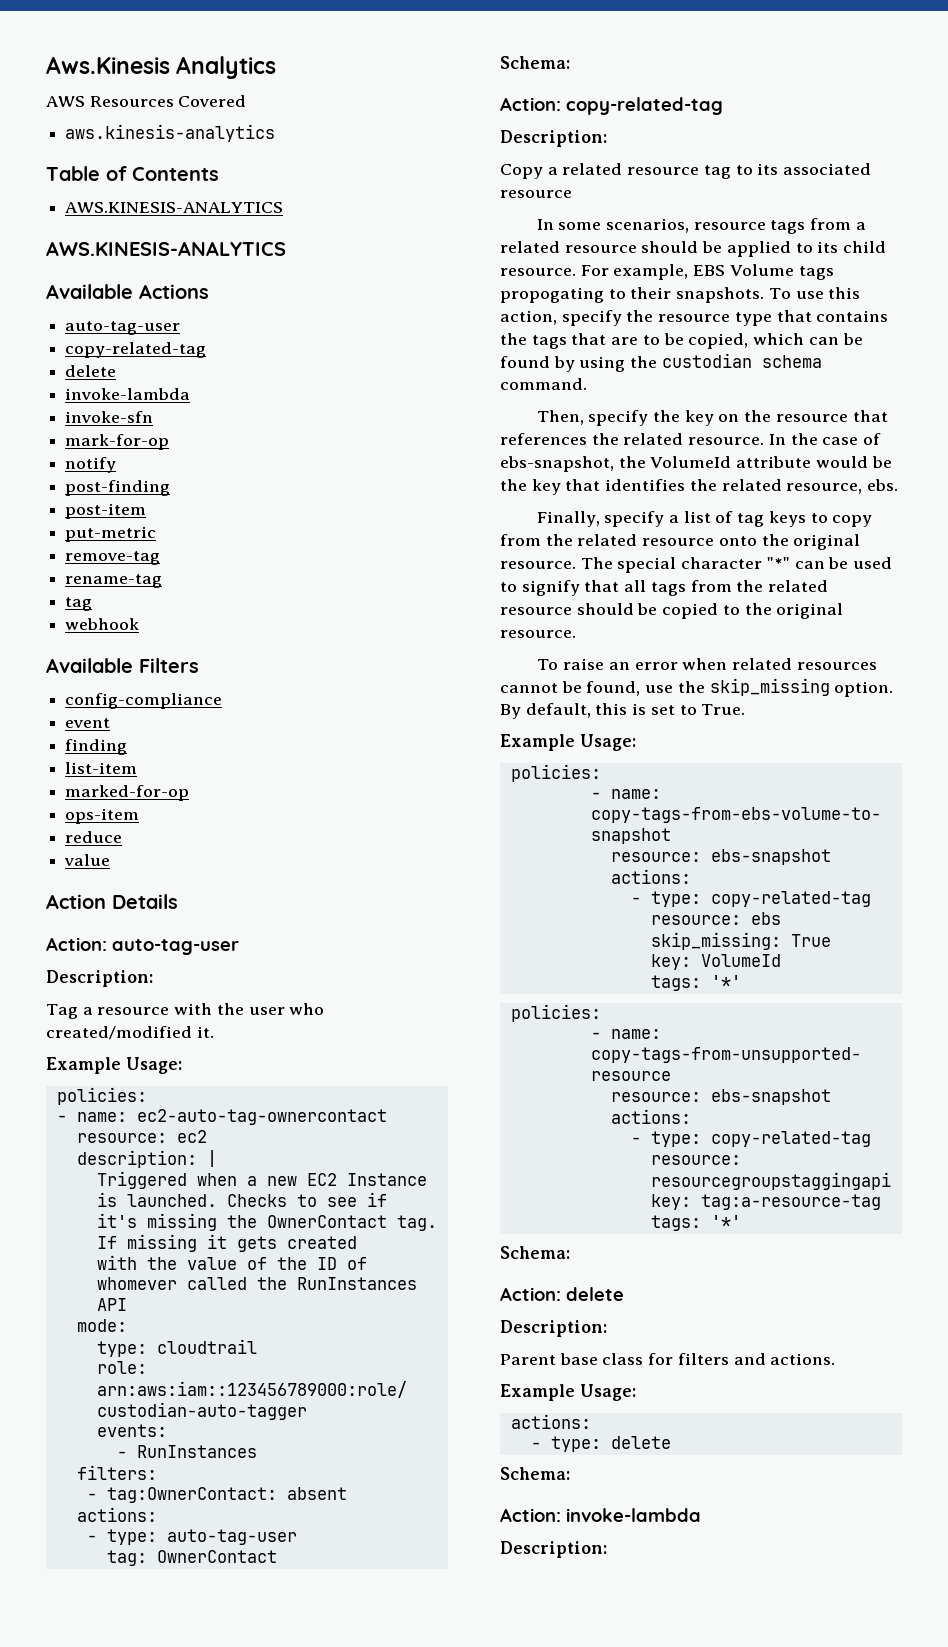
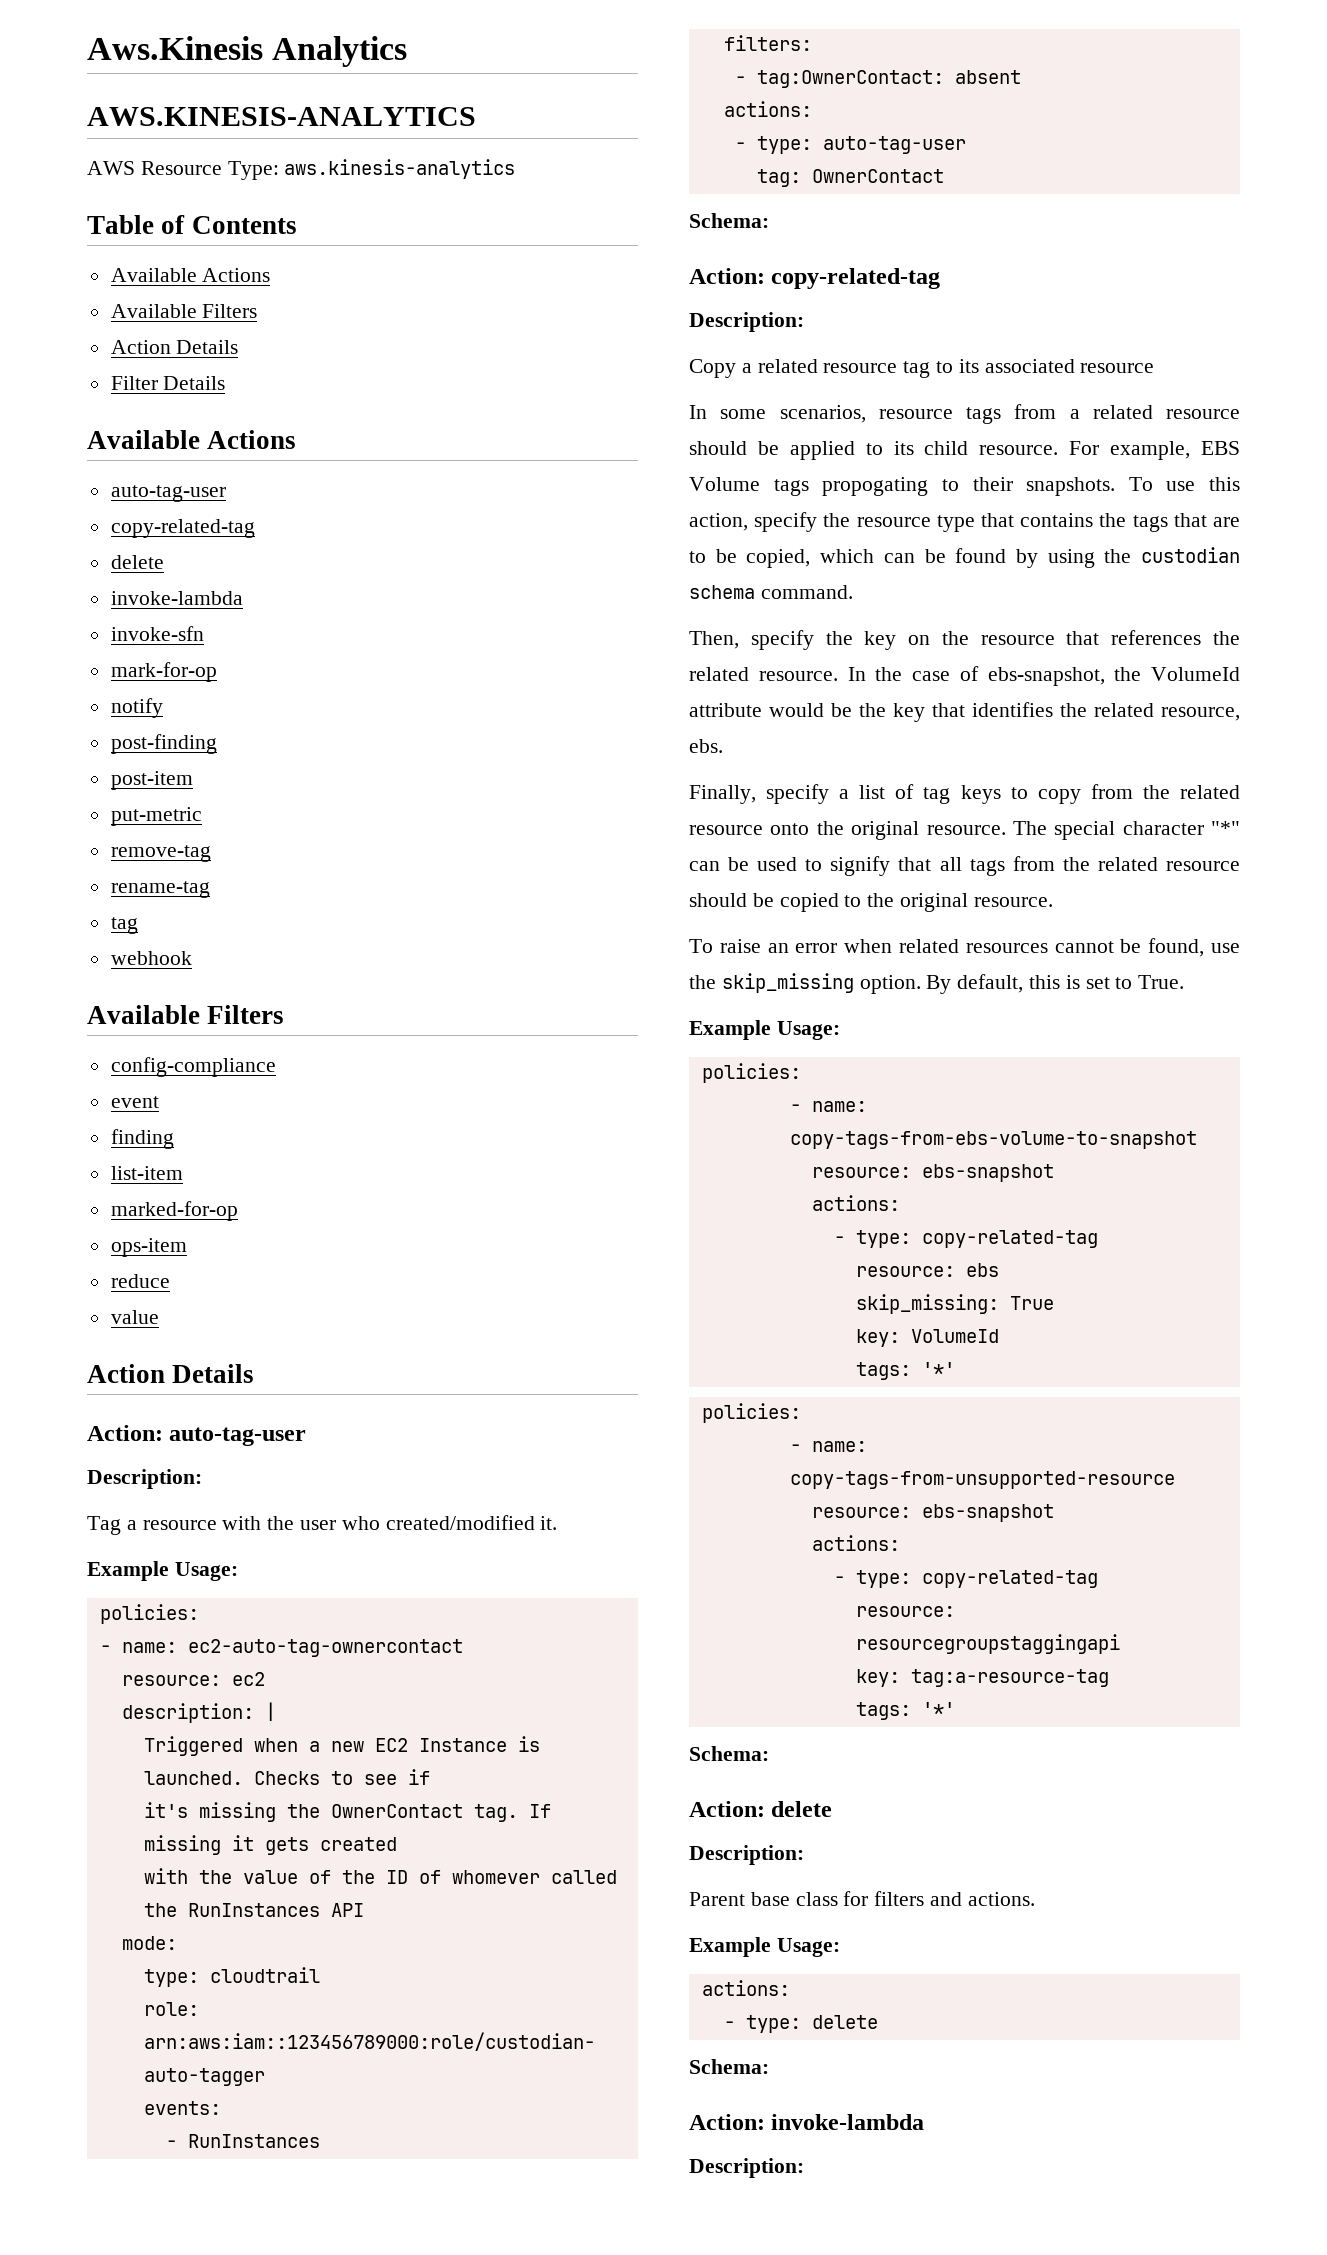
(277, 67) none -> [87,107,476,126] // AWS.KINESIS-ANALYTICS
[89,95,247,107] Resources Covered // -> [140,161,279,180] Resource Type:
[65,202,284,213] [46,241,286,256] AWS.KINESIS-ANALYTICS // AWS.KINESIS-ANALYTICS -> [110,268,271,282] [110,304,258,318] [110,340,239,354] [110,376,226,390] Available Actions // Available Filters // Action Details // Filter Details

